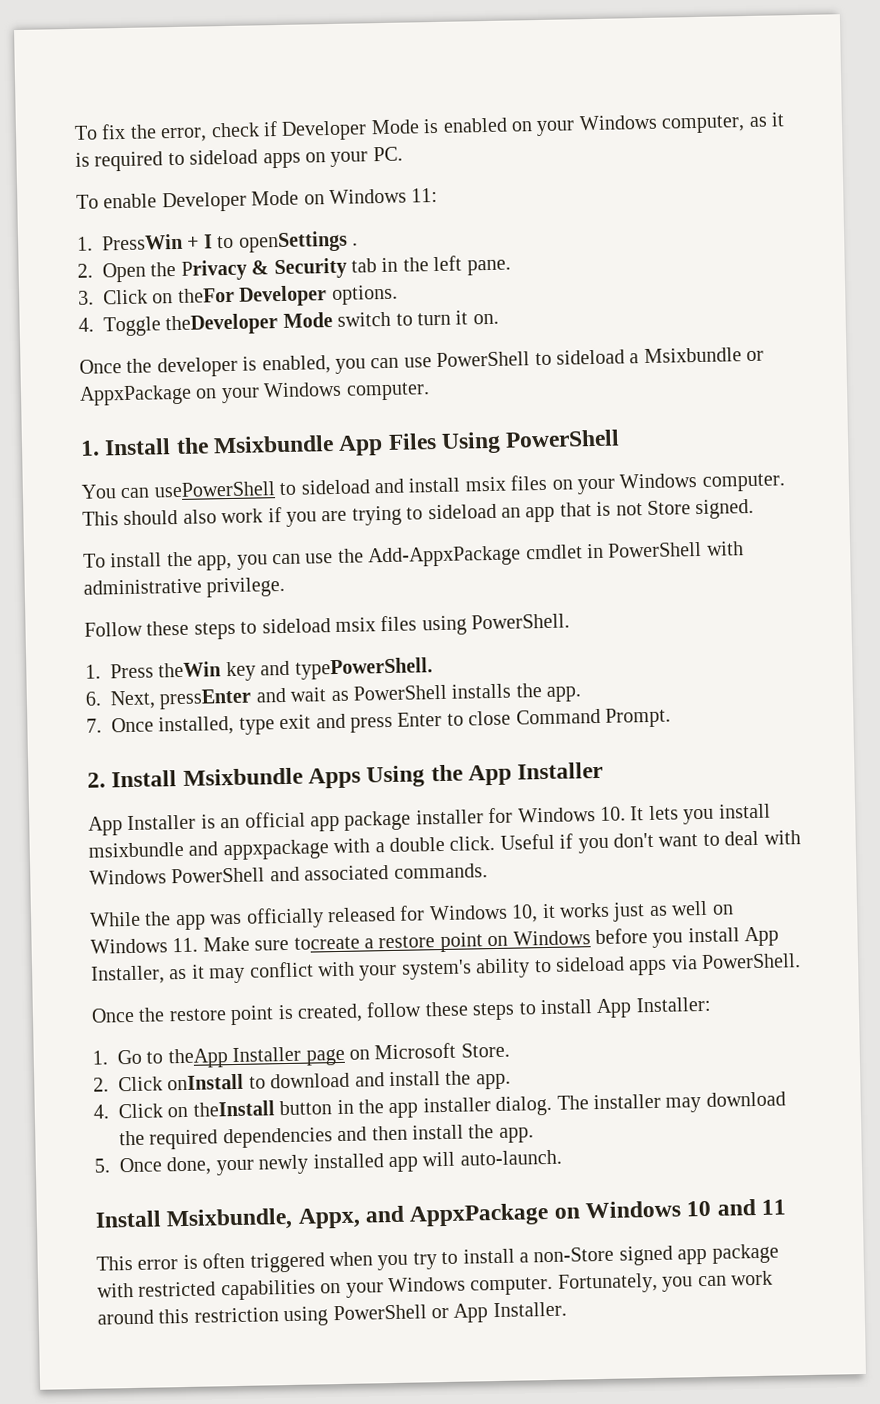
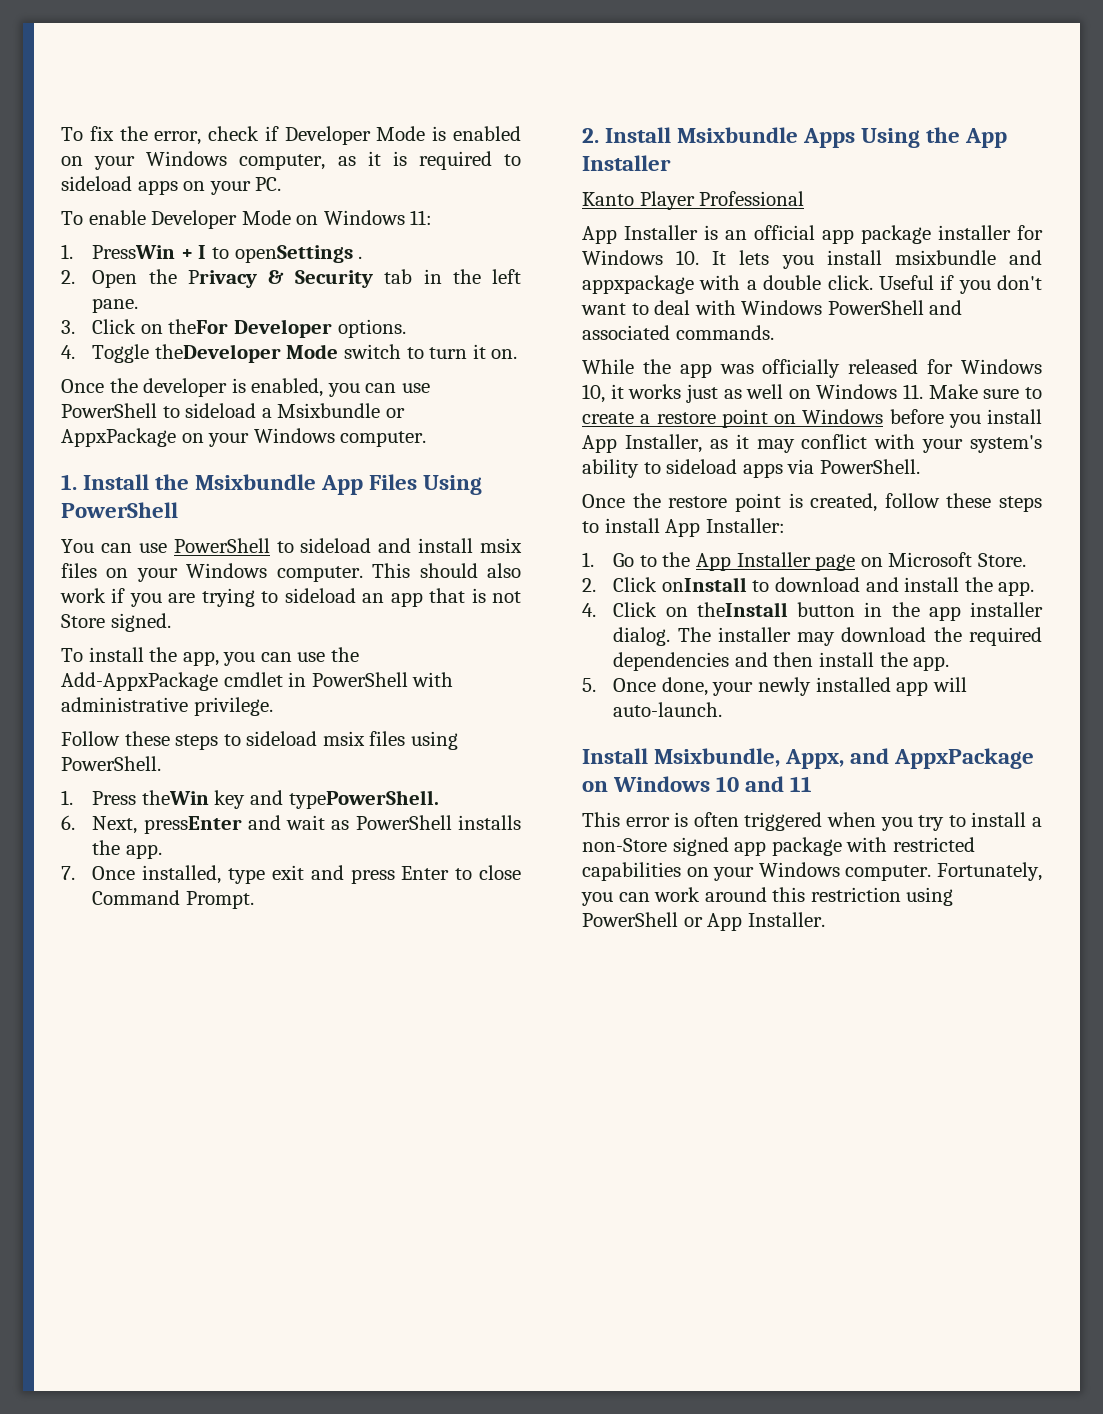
[153,481,275,498] usePowerShell -> [138,538,270,553] use PowerShell
(604, 770) none -> [582,191,805,210] // Kanto Player Professional
[293,936,360,950] tocreate -> [1025,387,1042,399] [582,412,634,424] to create
[167,1048,228,1069] theApp -> [662,552,732,571] the App

